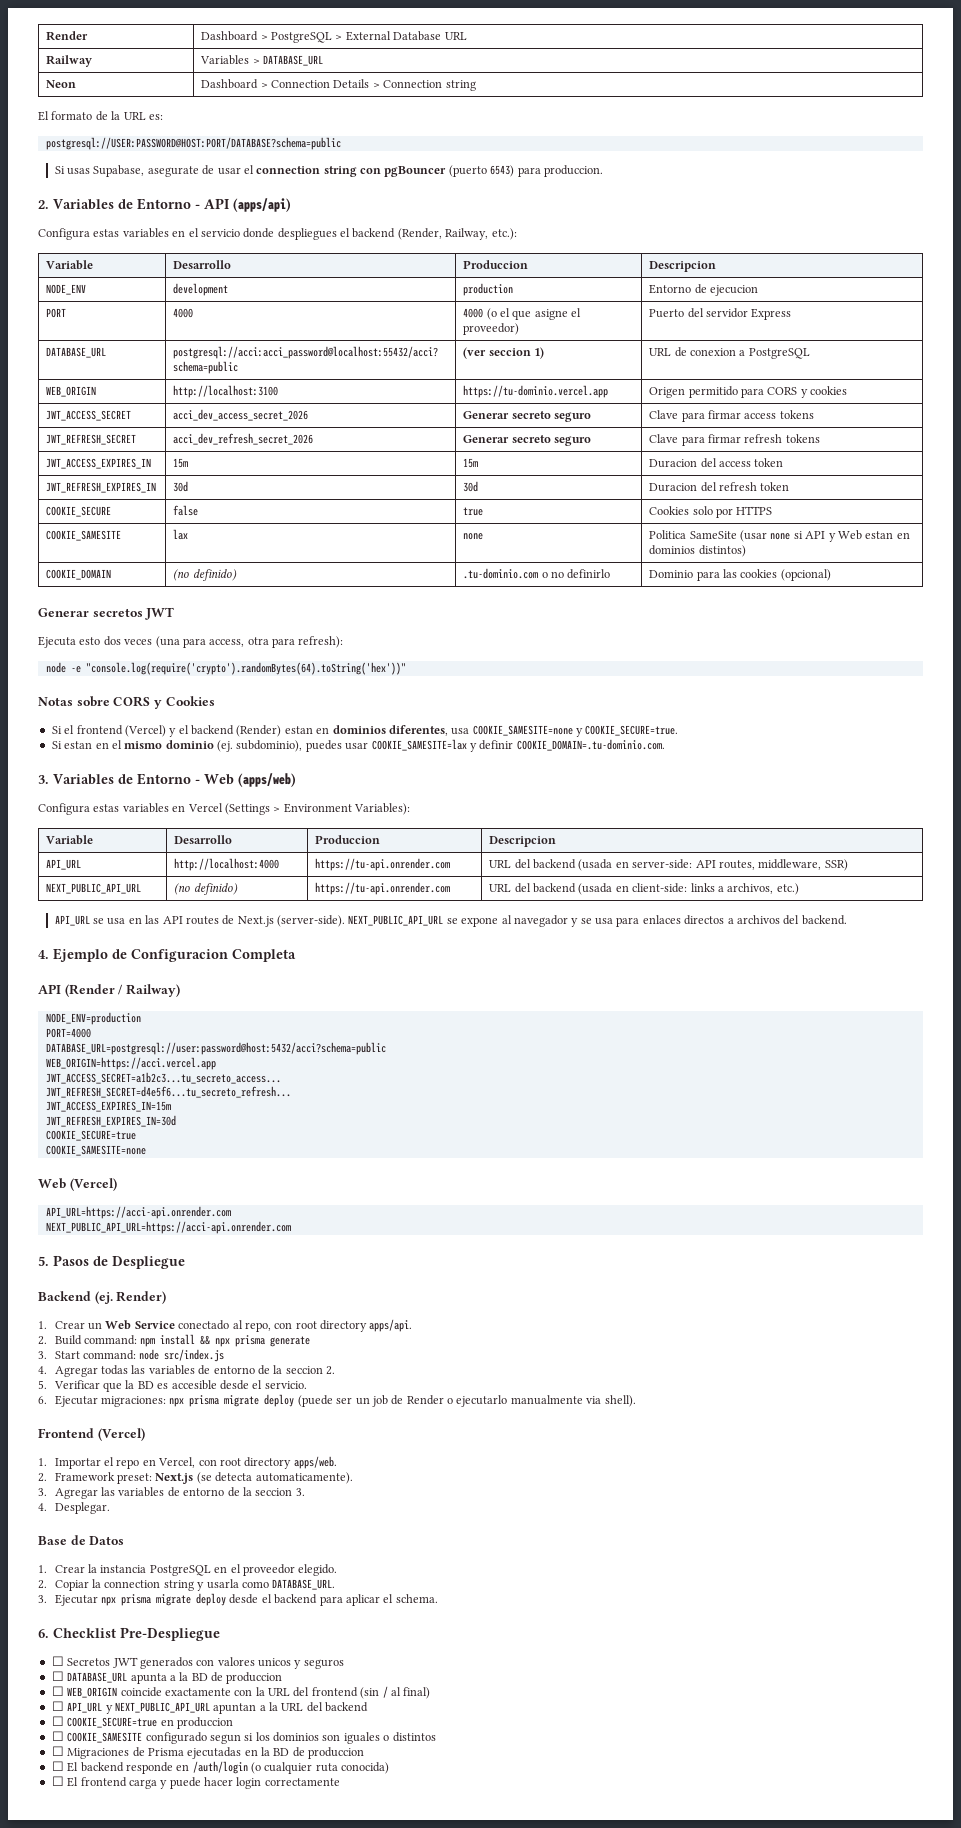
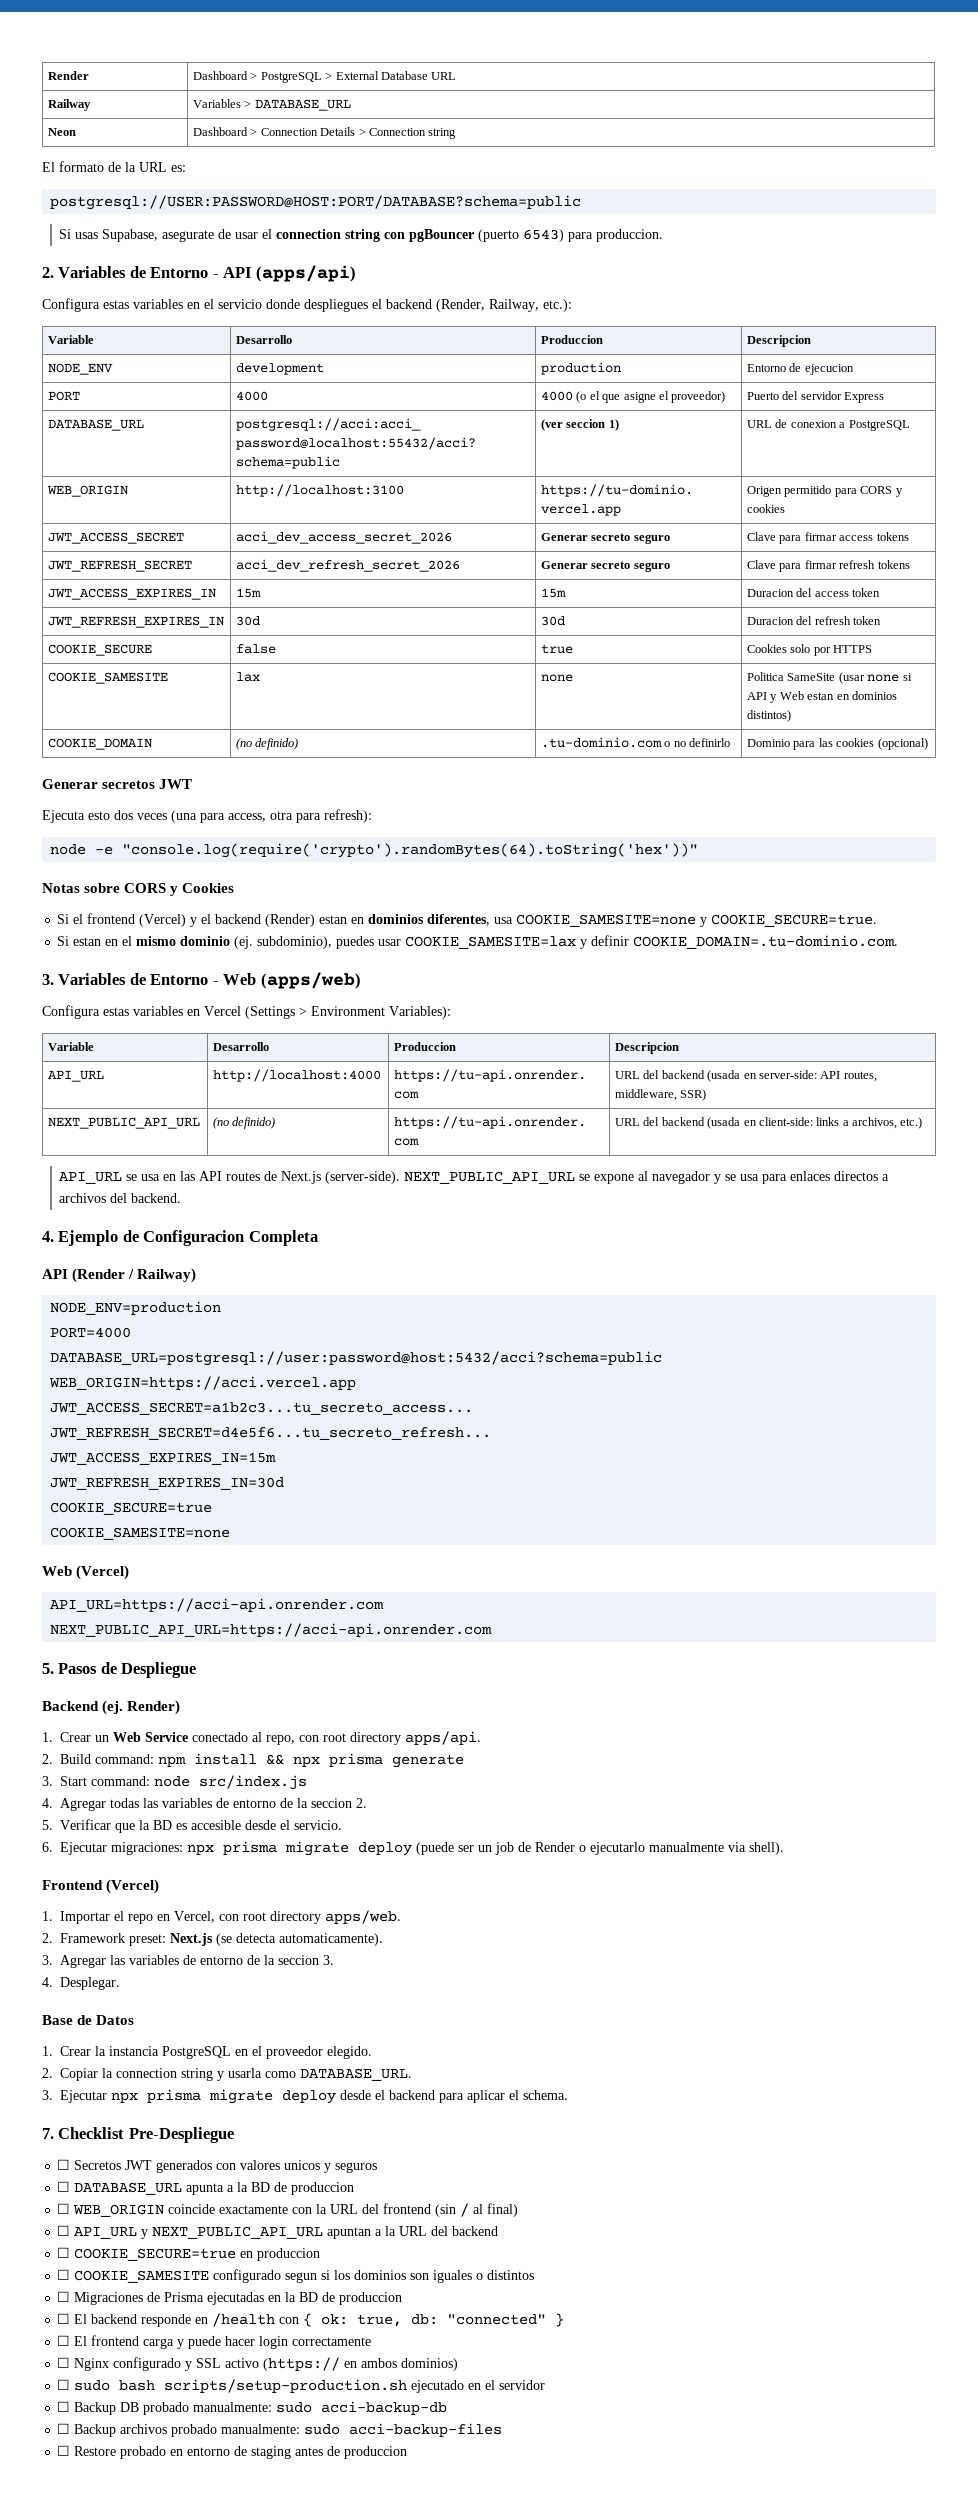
[38,1629,49,1638] 6. -> [42,2128,54,2139] 7.
[192,1761,390,1774] /auth/login (o cualquier ruta conocida) -> [212,2313,565,2327] /health con { ok: true, db: "connected" }
(340, 1782) none -> [57,2357,459,2371] [57,2379,546,2393] [57,2401,448,2415] [57,2423,503,2437] [57,2445,408,2459] // ☐ Nginx configurado y SSL activo (https:// en ambos dominios) // ☐ sudo bash scripts/setup-production.sh ejecutado en el servidor // ☐ Backup DB probado manualmente: sudo acci-backup-db // ☐ Backup archivos probado manualmente: sudo acci-backup-files // ☐ Restore probado en entorno de staging antes de produccion

